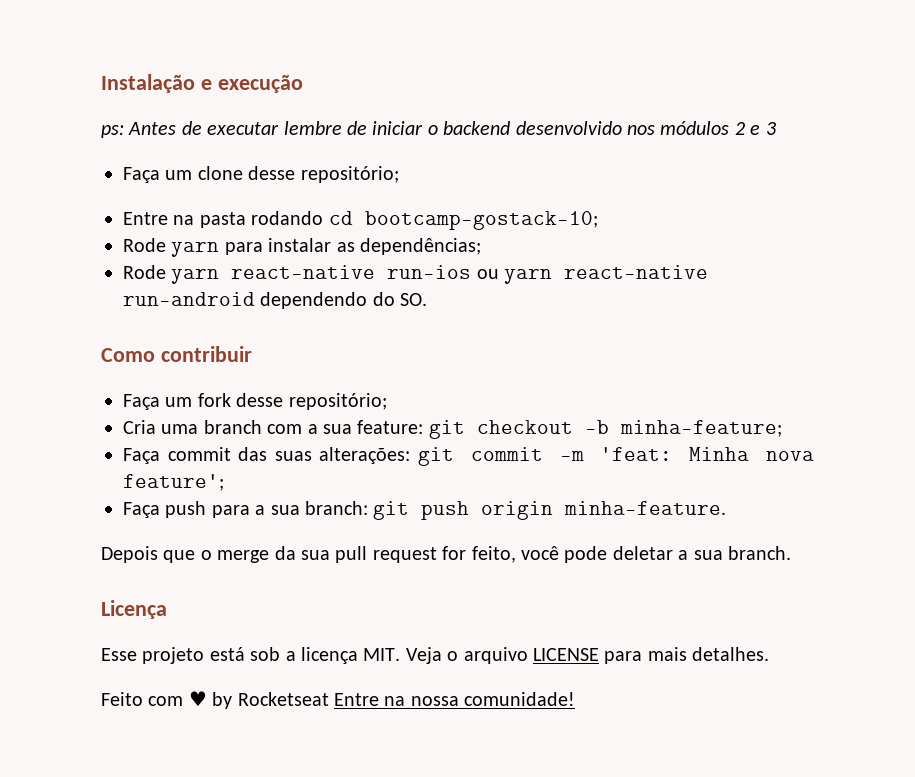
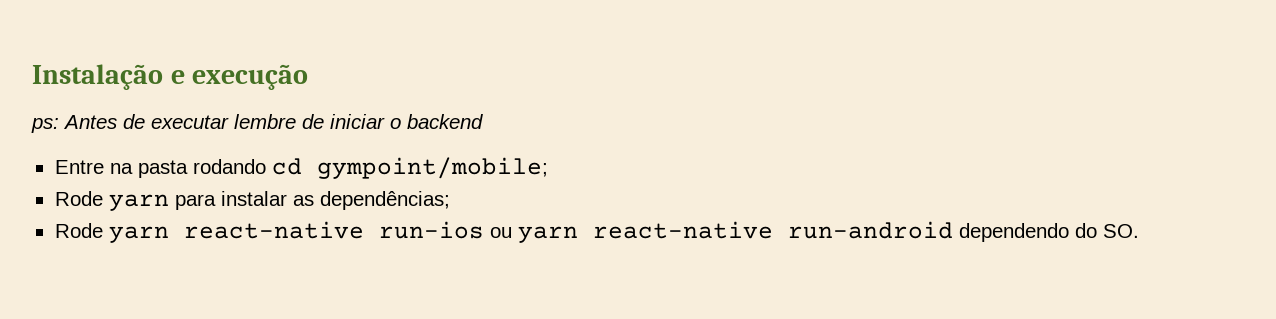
[515,121,776,135] [123,166,399,183] desenvolvido nos módulos 2 e 3 // Faça um clone desse repositório; -> (483, 121) none
[364,211,598,230] bootcamp-gostack-10; -> [316,157,548,179] gympoint/mobile;
[101,346,252,362] [123,393,387,410] [123,420,782,439] [123,447,814,466] [123,474,224,491] [123,501,727,520] [101,546,791,563] [101,600,167,619] [101,647,770,664] [101,691,576,709] // Como contribuir // Faça um fork desse repositório; // Cria uma branch com a sua feature: git checkout -b minha-feature; // Faça commit das suas alterações: git commit -m 'feat: Minha nova feature'; // Faça push para a sua branch: git push origin minha-feature. // Depois que o merge da sua pull request for feito, você pode deletar a sua branch. // Licença // Esse projeto está sob a licença MIT. Veja o arquivo LICENSE para mais detalhes. // Feito com ♥ by Rocketseat Entre na nossa comunidade! -> (1139, 231) none

